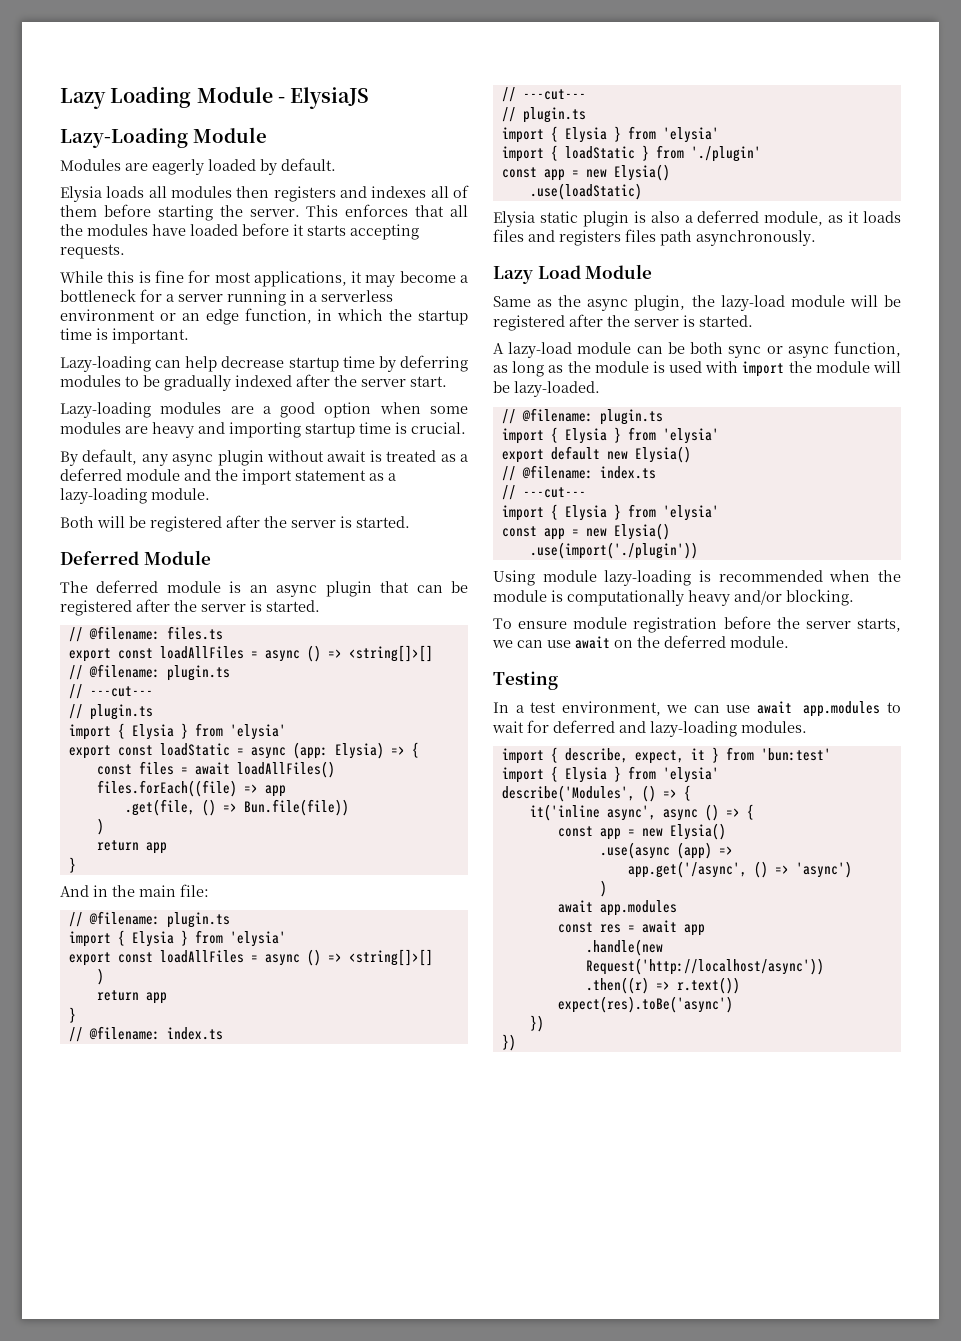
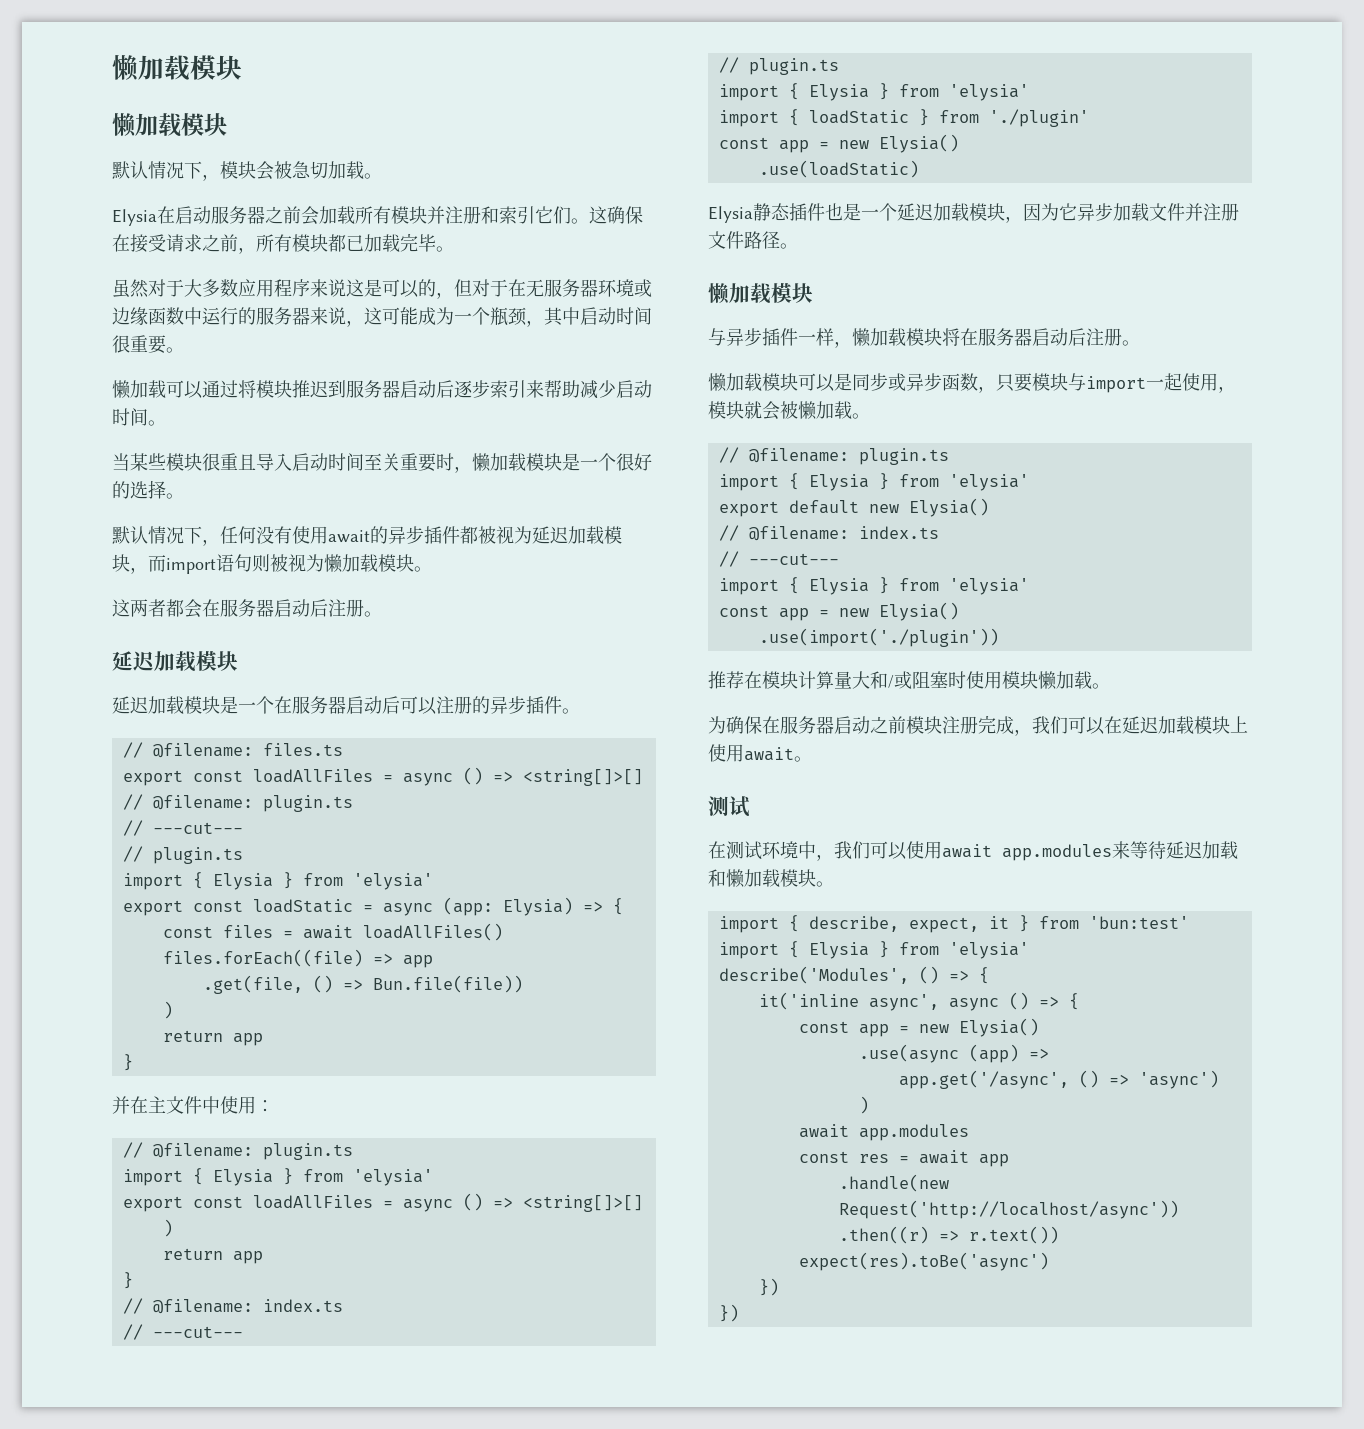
[60,86,370,109] [60,127,267,148] [60,158,336,175] [60,185,469,202] [60,204,468,221] [60,223,419,240] [60,244,125,259] [60,270,469,287] [60,289,393,306] [60,308,468,325] [60,328,189,344] [60,355,469,372] [60,374,447,391] [60,402,468,418] [60,422,466,438] [60,449,468,466] [60,468,396,485] [60,488,210,504] [60,515,410,532] [60,550,211,565] [60,580,469,597] [60,599,320,616] Lazy Loading Module - ElysiaJS // Lazy-Loading Module // Modules are eagerly loaded by default. // Elysia loads all modules then registers and indexes all of them before starting the server. This enforces that all the modules have loaded before it starts accepting requests. // While this is fine for most applications, it may become a bottleneck for a server running in a serverless environment or an edge function, in which the startup time is important. // Lazy-loading can help decrease startup time by deferring modules to be gradually indexed after the server start. // Lazy-loading modules are a good option when some modules are heavy and importing startup time is crucial. // By default, any async plugin without await is treated as a deferred module and the import statement as a lazy-loading module. // Both will be registered after the server is started. // Deferred Module // The deferred module is an async plugin that can be registered after the server is started. -> [112,55,242,81] [112,113,227,137] [112,161,382,181] [112,206,643,226] [112,233,454,254] [112,279,652,299] [112,307,652,327] [112,335,184,354] [112,380,652,399] [112,408,166,426] [112,453,652,473] [112,480,184,499] [112,526,622,546] [112,554,432,574] [112,599,382,618] [112,651,238,672] [112,696,580,715] 懒加载模块 // 懒加载模块 // 默认情况下，模块会被急切加载。 // Elysia在启动服务器之前会加载所有模块并注册和索引它们。这确保在接受请求之前，所有模块都已加载完毕。 // 虽然对于大多数应用程序来说这是可以的，但对于在无服务器环境或边缘函数中运行的服务器来说，这可能成为一个瓶颈，其中启动时间很重要。 // 懒加载可以通过将模块推迟到服务器启动后逐步索引来帮助减少启动时间。 // 当某些模块很重且导入启动时间至关重要时，懒加载模块是一个很好的选择。 // 默认情况下，任何没有使用await的异步插件都被视为延迟加载模块，而import语句则被视为懒加载模块。 // 这两者都会在服务器启动后注册。 // 延迟加载模块 // 延迟加载模块是一个在服务器启动后可以注册的异步插件。
[60,884,209,897] And in the main file: -> [112,1096,274,1114] 并在主文件中使用：
[539,210,901,227] [493,229,816,246] [493,264,653,284] [493,295,901,311] [493,314,753,331] [493,341,901,358] [493,361,901,377] [493,381,600,397] static plugin is also a deferred module, as it loads files and registers files path asynchronously. // Lazy Load Module // Same as the async plugin, the lazy-load module will be registered after the server is started. // A lazy-load module can be both sync or async function, as long as the module is used with import the module will be lazy-loaded. -> [753,203,1239,223] [708,231,798,249] [708,283,813,304] [708,328,1140,348] [708,373,1236,393] [708,401,870,420] 静态插件也是一个延迟加载模块，因为它异步加载文件并注册文件路径。 // 懒加载模块 // 与异步插件一样，懒加载模块将在服务器启动后注册。 // 懒加载模块可以是同步或异步函数，只要模块与import一起使用，模块就会被懒加载。
[493,570,901,586] [493,589,854,606] [493,616,901,633] [492,635,789,649] [493,671,558,690] [493,701,901,717] [492,720,807,737] Using module lazy-loading is recommended when the module is computationally heavy and/or blocking. // To ensure module registration before the server starts, we can use await on the deferred module. // Testing // In a test environment, we can use await app.modules to wait for deferred and lazy-loading modules. -> [708,671,1110,690] [708,715,1248,736] [708,744,812,762] [708,796,750,817] [708,841,1238,861] [708,869,834,888] 推荐在模块计算量大和/或阻塞时使用模块懒加载。 // 为确保在服务器启动之前模块注册完成，我们可以在延迟加载模块上使用await。 // 测试 // 在测试环境中，我们可以使用await app.modules来等待延迟加载和懒加载模块。

